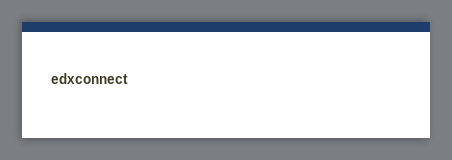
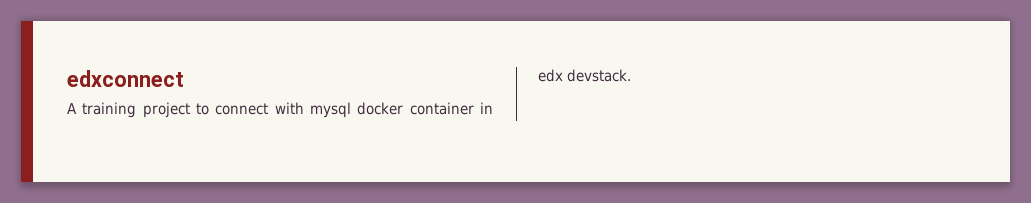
(128, 78) none -> [67,102,493,118] [538,69,632,82] // A training project to connect with mysql docker container in edx devstack.

